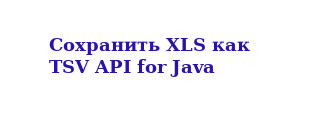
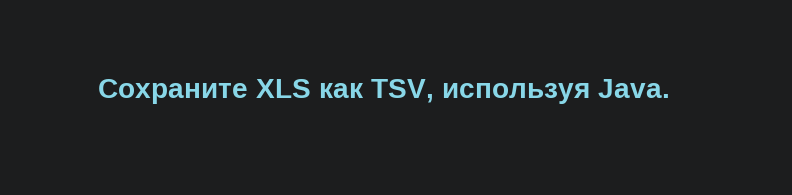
[49,38,160,55] Сохранить -> [98,79,248,104] Сохраните
[49,59,215,77] TSV API for Java -> [371,79,670,104] TSV, используя Java.

